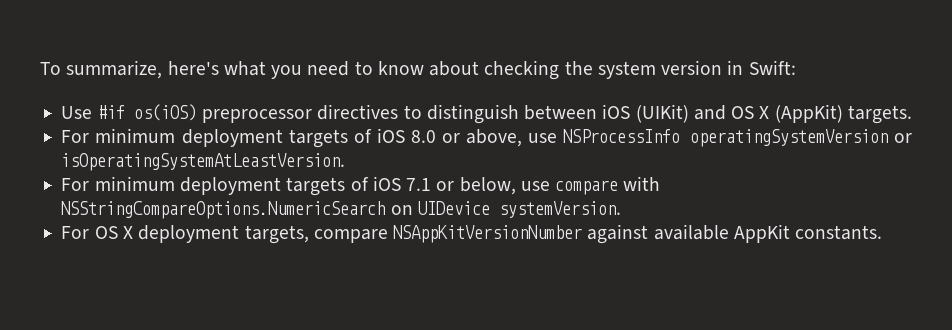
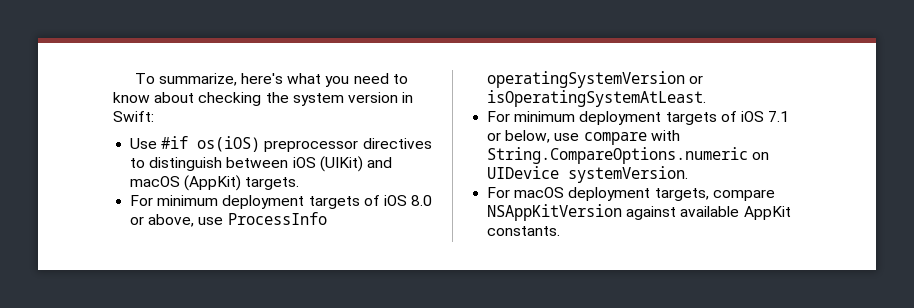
[731,106,770,119] OS X -> [130,176,181,187] macOS
[562,129,680,143] NSProcessInfo -> [227,212,327,225] ProcessInfo
[61,153,346,171] isOperatingSystemAtLeastVersion. -> [487,90,707,107] isOperatingSystemAtLeast.
[61,201,386,219] NSStringCompareOptions.NumericSearch -> [487,147,749,164] String.CompareOptions.numeric
[94,226,133,239] OS X -> [514,187,565,198] macOS
[393,225,583,243] NSAppKitVersionNumber -> [487,204,623,221] NSAppKitVersion

